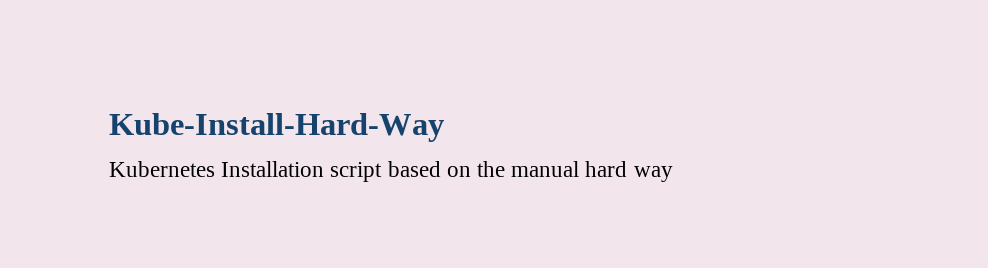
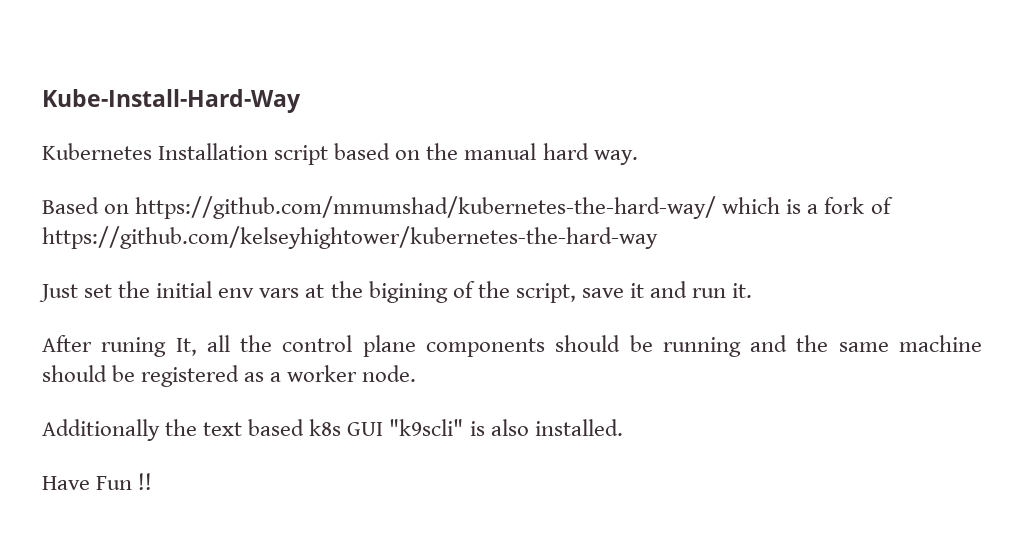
[633,166,673,182] way -> [593,150,638,165] [42,196,893,219] [42,226,658,249] [39,281,753,303] [42,335,983,357] [42,365,417,387] [42,419,623,441] [42,473,153,490] way. // Based on https://github.com/mmumshad/kubernetes-the-hard-way/ which is a fork of https://github.com/kelseyhightower/kubernetes-the-hard-way // Just set the initial env vars at the bigining of the script, save it and run it. // After runing It, all the control plane components should be running and the same machine should be registered as a worker node. // Additionally the text based k8s GUI "k9scli" is also installed. // Have Fun !!

